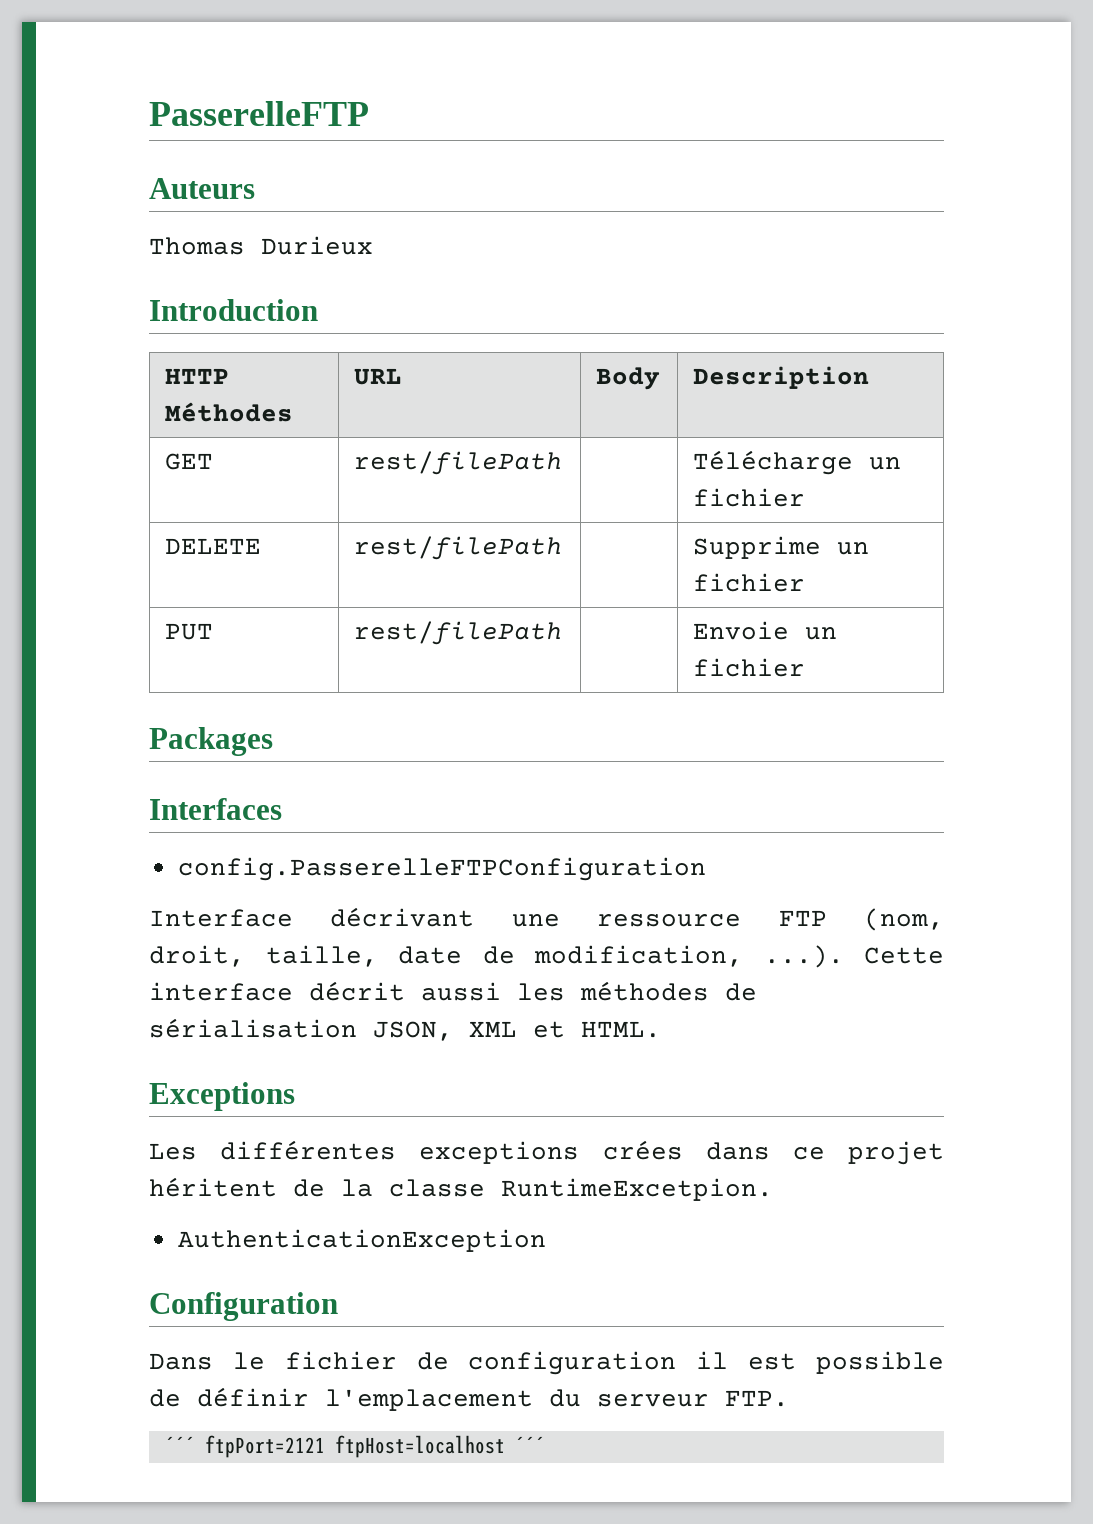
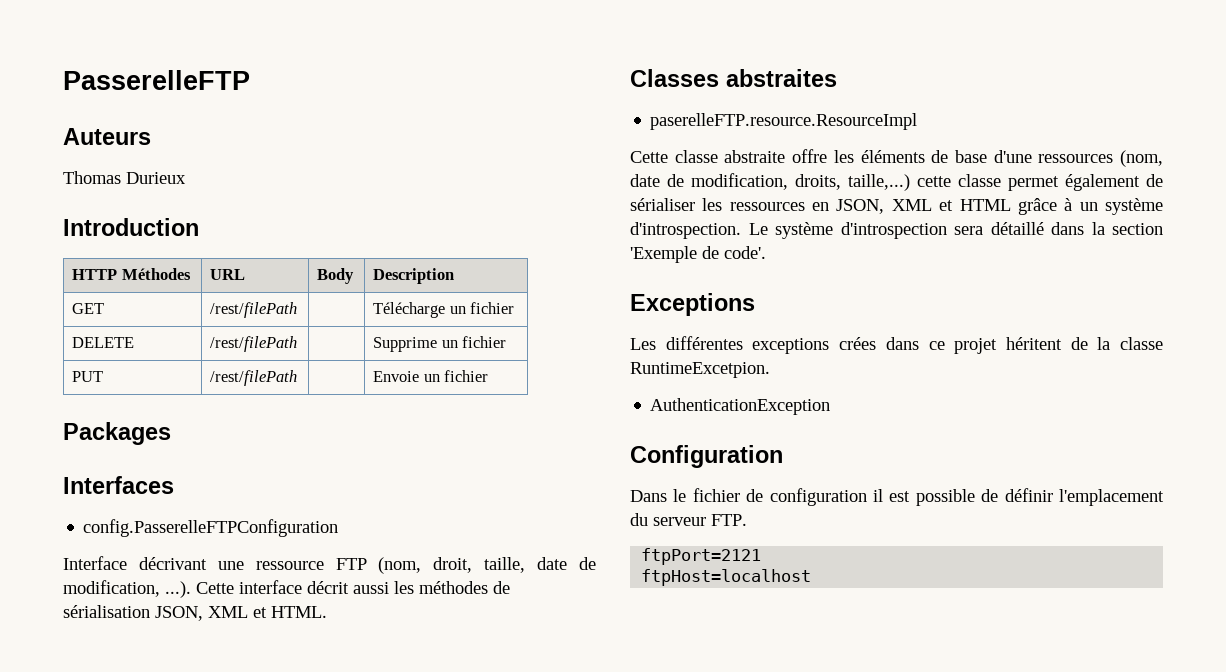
[354,451,563,475] rest/filePath -> [210,302,298,318] /rest/filePath
[354,536,563,560] rest/filePath -> [210,336,298,352] /rest/filePath
[354,621,563,645] rest/filePath -> [210,370,298,386] /rest/filePath
(661, 1029) none -> [630,69,837,87] [650,113,918,130] [630,149,1163,167] [630,173,1163,191] [630,198,1163,215] [630,222,1163,239] [630,246,766,263] // Classes abstraites // paserelleFTP.resource.ResourceImpl // Cette classe abstraite offre les éléments de base d'une ressources (nom, date de modification, droits, taille,...) cette classe permet également de sérialiser les ressources en JSON, XML et HTML grâce à un système d'introspection. Le système d'introspection sera détaillé dans la section 'Exemple de code'.
[164,1436,195,1453] ´´´ -> (747, 520) none
[334,1435,545,1458] ftpHost=localhost ´´´ -> [641,569,812,586] // ftpHost=localhost

